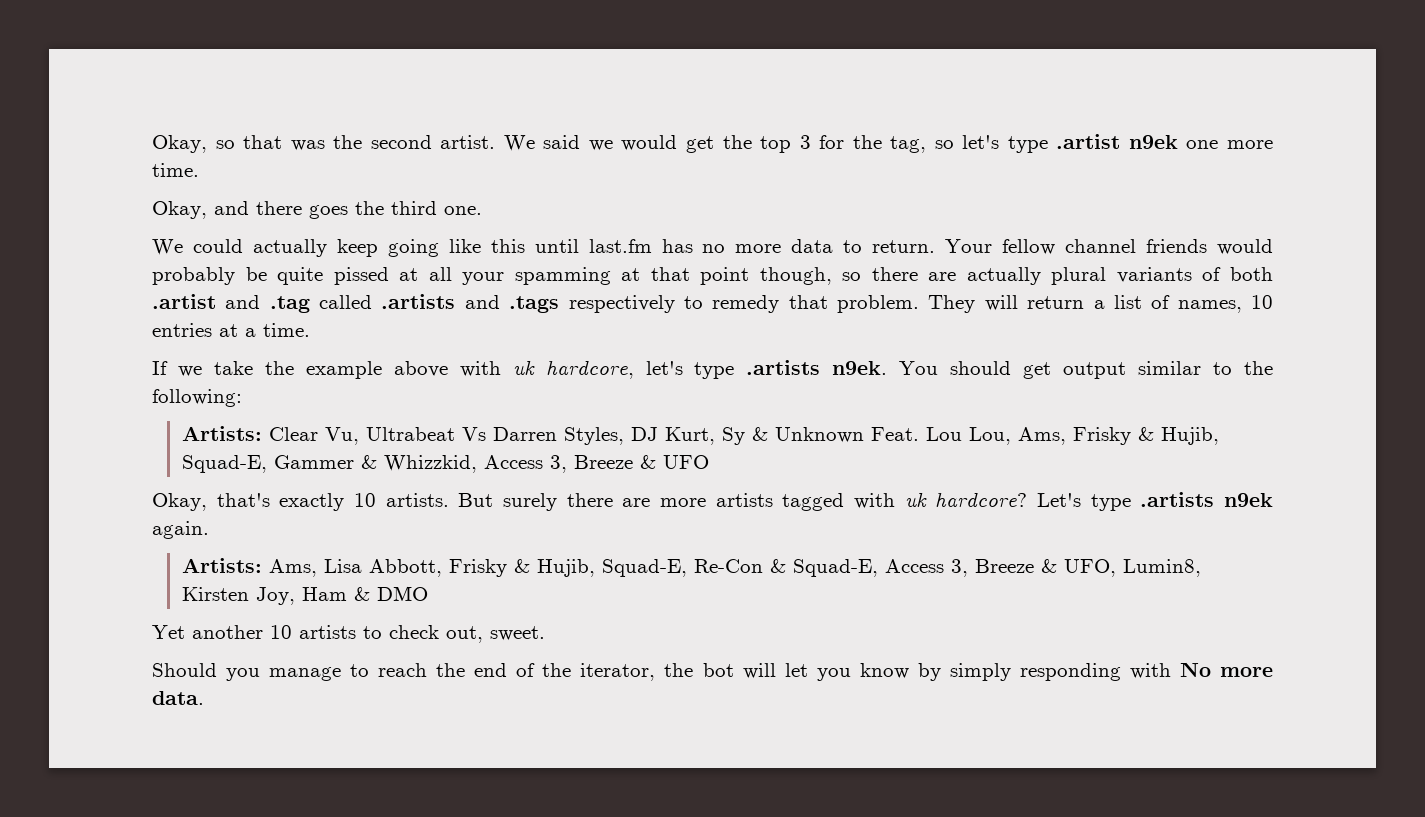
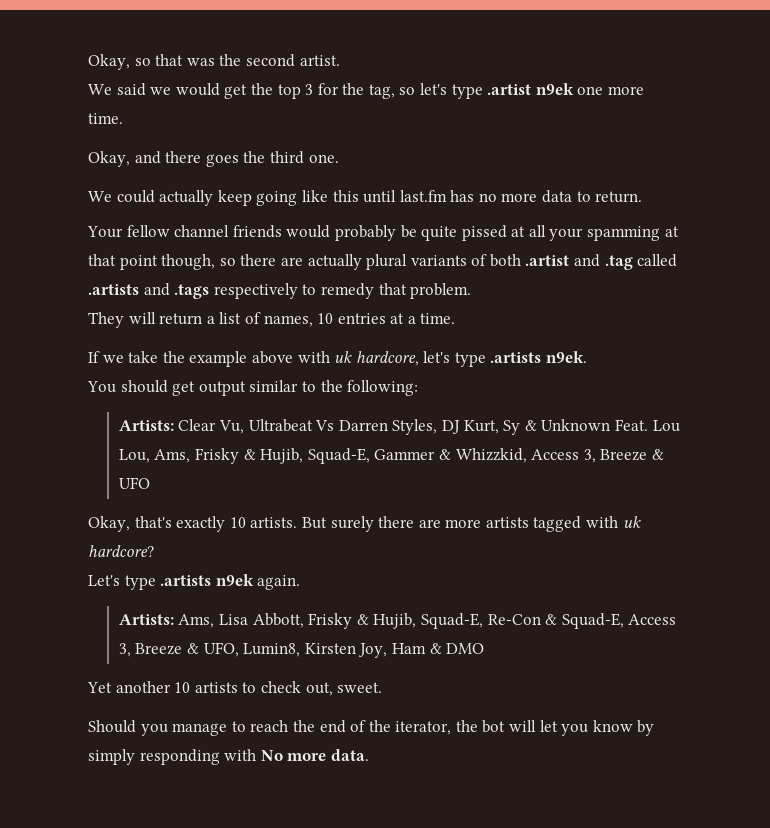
(496, 142) none -> (340, 60) //
(936, 246) none -> (643, 197) //
(920, 304) none -> (472, 291) //
(888, 368) none -> (588, 357) //
(1028, 499) none -> (154, 551) //

